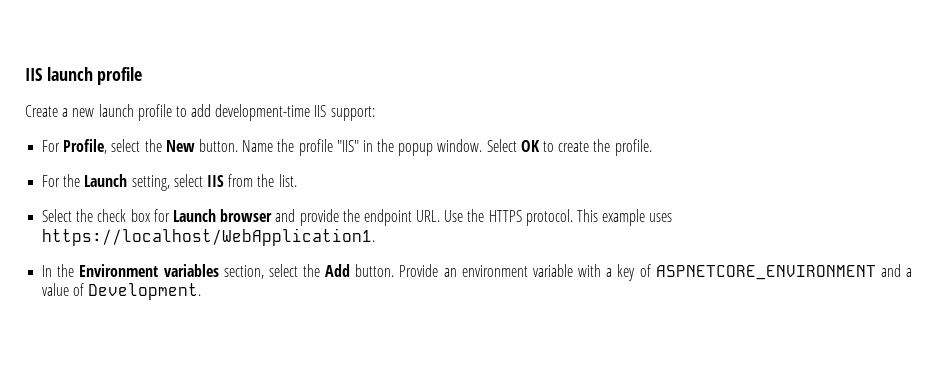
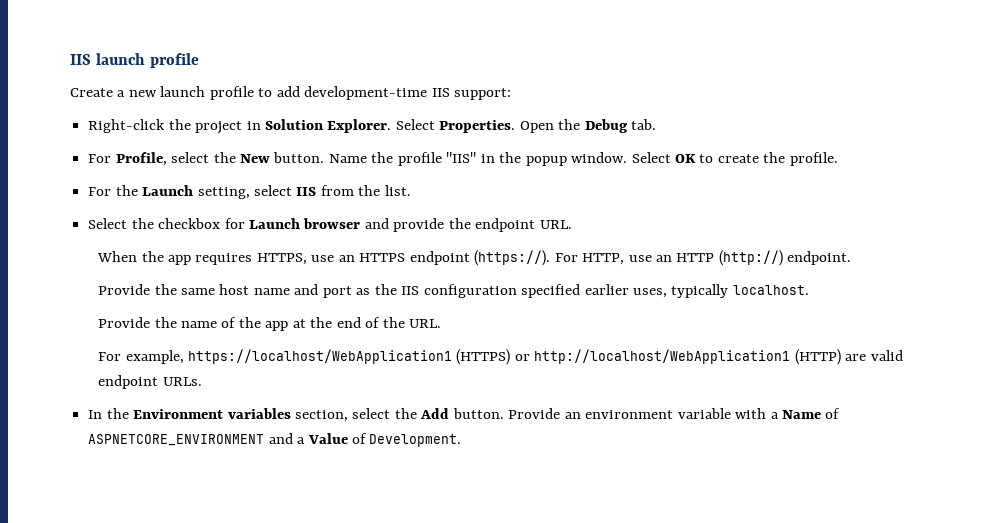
(375, 113) none -> [88,119,657,134] // Right-click the project in Solution Explorer. Select Properties. Open the Debug tab.
[97,209,151,222] check box -> [158,218,221,229] checkbox
[444,209,673,226] [42,228,376,246] Use the HTTPS protocol. This example uses https://localhost/WebApplication1. -> [97,250,852,266] [98,284,809,298] [98,317,442,331] [98,349,903,365] [98,375,202,389] // When the app requires HTTPS, use an HTTPS endpoint (https://). For HTTP, use an HTTP (http://) endpoint. // Provide the same host name and port as the IIS configuration specified earlier uses, typically localhost. // Provide the name of the app at the end of the URL. // For example, https://localhost/WebApplication1 (HTTPS) or http://localhost/WebApplication1 (HTTP) are valid endpoint URLs.
[617,264,636,281] key -> [781,410,821,419] Name
[42,283,70,296] value -> [307,433,348,444] Value

